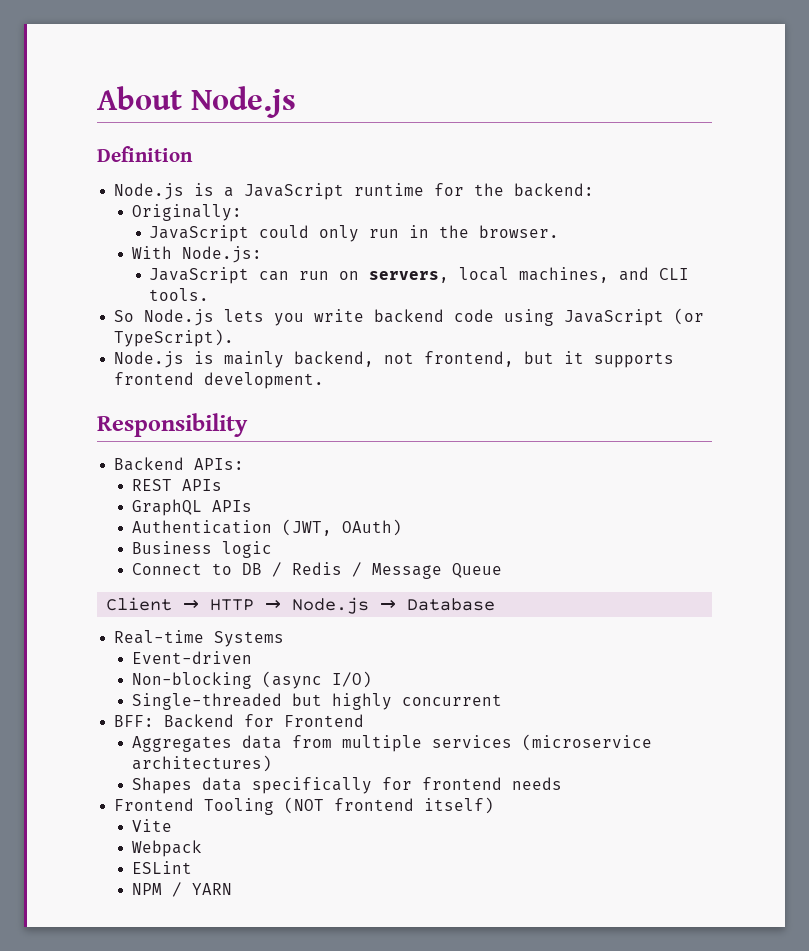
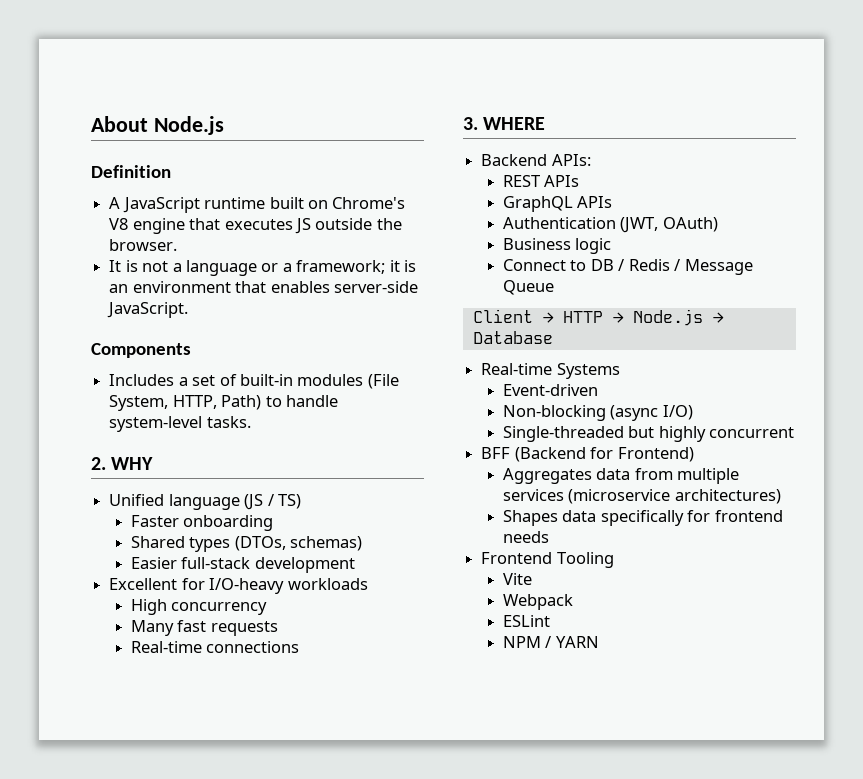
[114,183,595,200] [131,204,242,221] [149,225,560,242] [131,246,262,263] [149,267,690,284] [149,288,210,301] [114,308,705,326] [114,329,235,347] [114,351,675,368] [114,372,325,389] [97,413,248,437] Node.js is a JavaScript runtime for the backend: // Originally: // JavaScript could only run in the browser. // With Node.js: // JavaScript can run on servers, local machines, and CLI tools. // So Node.js lets you write backend code using JavaScript (or TypeScript). // Node.js is mainly backend, not frontend, but it supports frontend development. // Responsibility -> [109,197,406,213] [109,218,402,234] [109,239,178,251] [109,260,417,276] [109,281,418,293] [107,302,189,318] [91,343,191,358] [109,374,399,389] [109,395,338,411] [109,416,251,432] [91,457,154,470] [109,494,301,510] [131,515,274,531] [131,536,363,552] [131,557,355,573] [109,578,368,594] [131,599,268,615] [131,620,278,636] [131,641,300,653] [463,117,546,130] A JavaScript runtime built on Chrome's V8 engine that executes JS outside the browser. // It is not a language or a framework; it is an environment that enables server-side JavaScript. // Components // Includes a set of built-in modules (File System, HTTP, Path) to handle system-level tasks. // 2. WHY // Unified language (JS / TS) // Faster onboarding // Shared types (DTOs, schemas) // Easier full-stack development // Excellent for I/O-heavy workloads // High concurrency // Many fast requests // Real-time connections // 3. WHERE
[114,714,365,728] BFF: Backend for Frontend -> [481,447,694,462] BFF (Backend for Frontend)
[284,797,495,814] (NOT frontend itself) -> (614, 560) none

